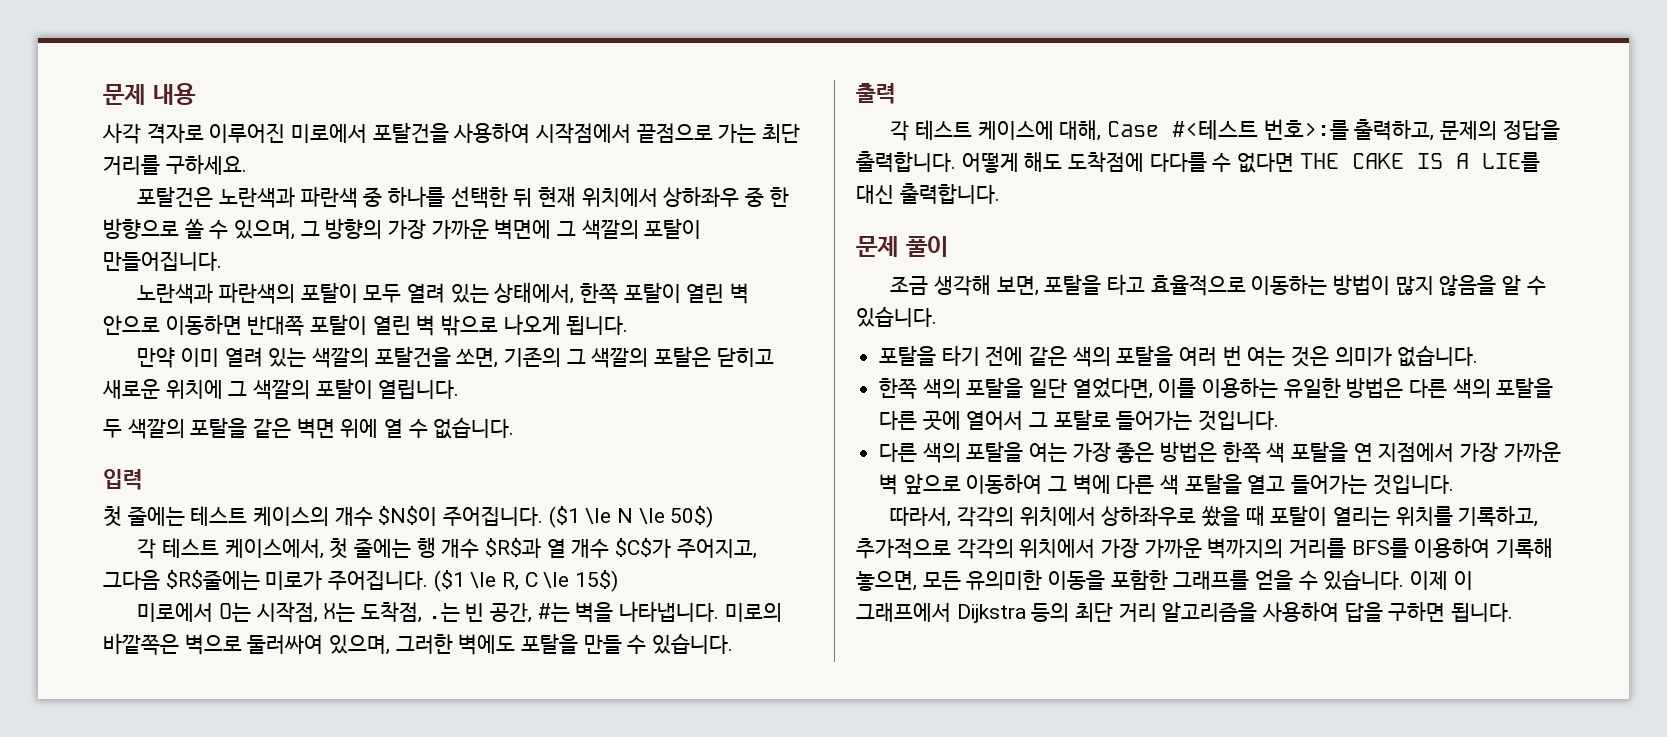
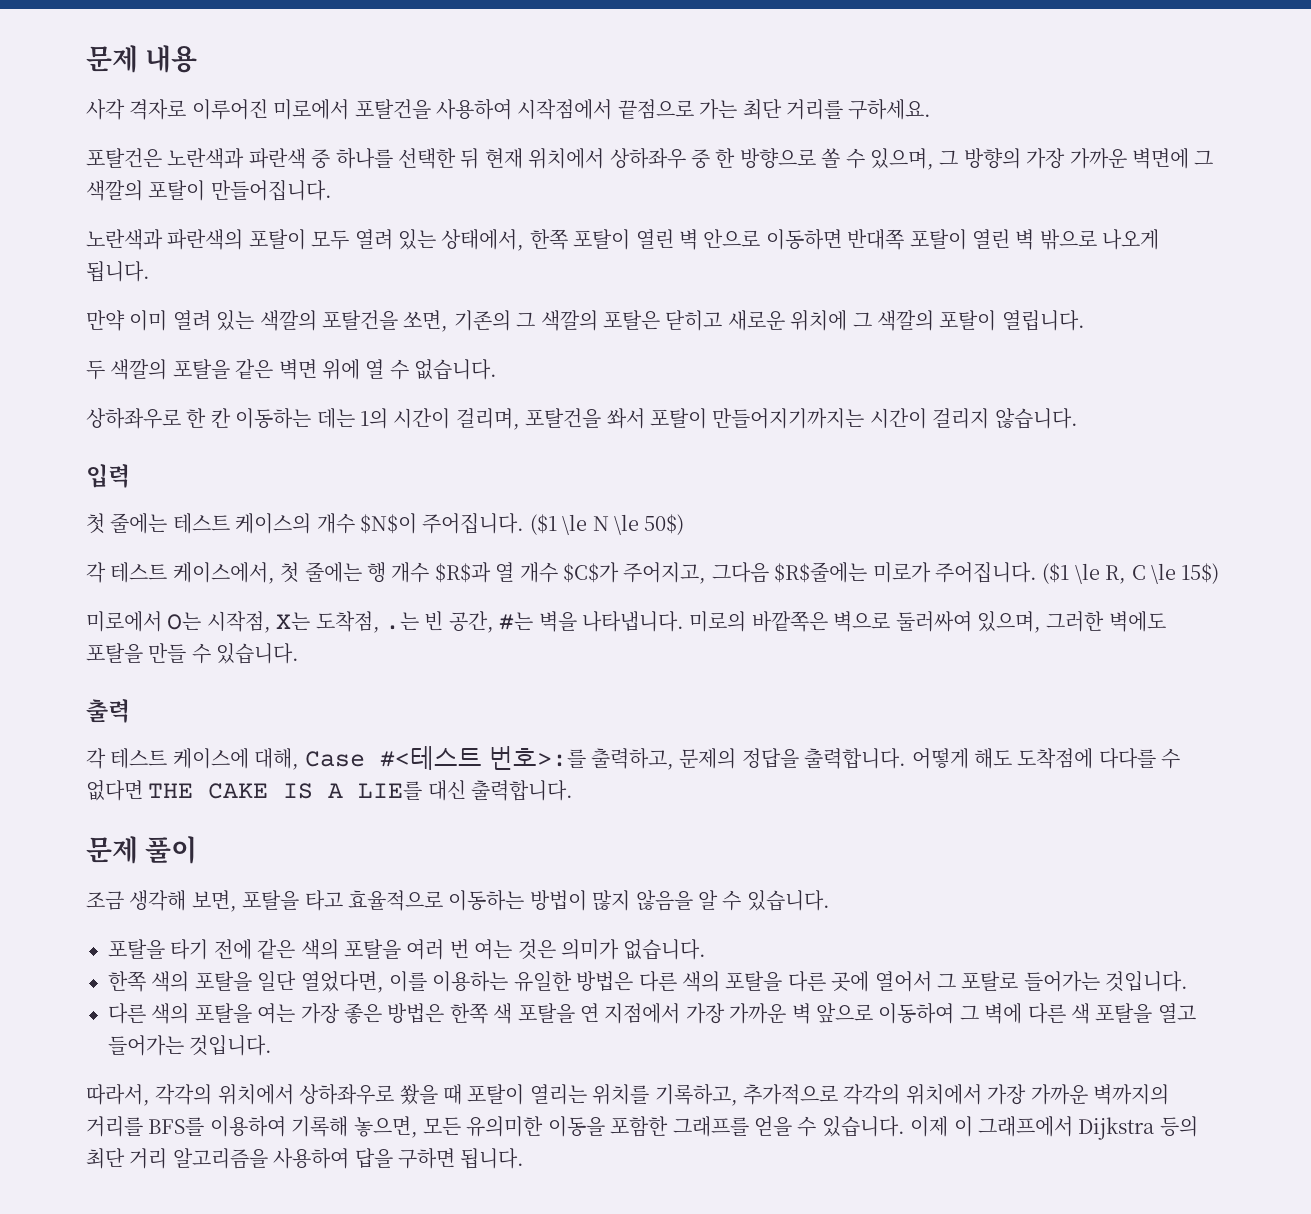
(515, 428) none -> [86,408,1078,430] // 상하좌우로 한 칸 이동하는 데는 1의 시간이 걸리며, 포탈건을 쏴서 포탈이 만들어지기까지는 시간이 걸리지 않습니다.

